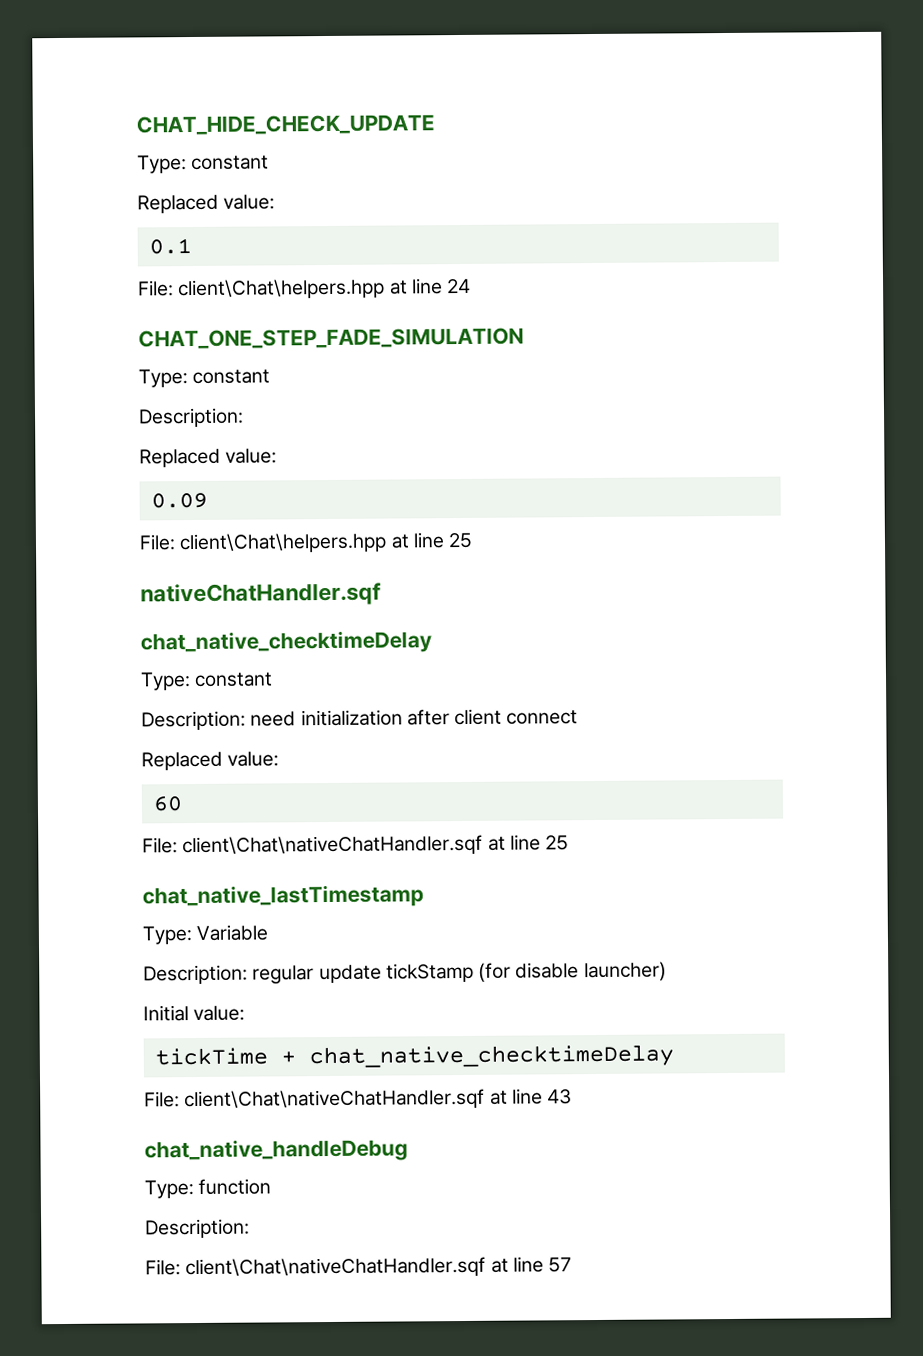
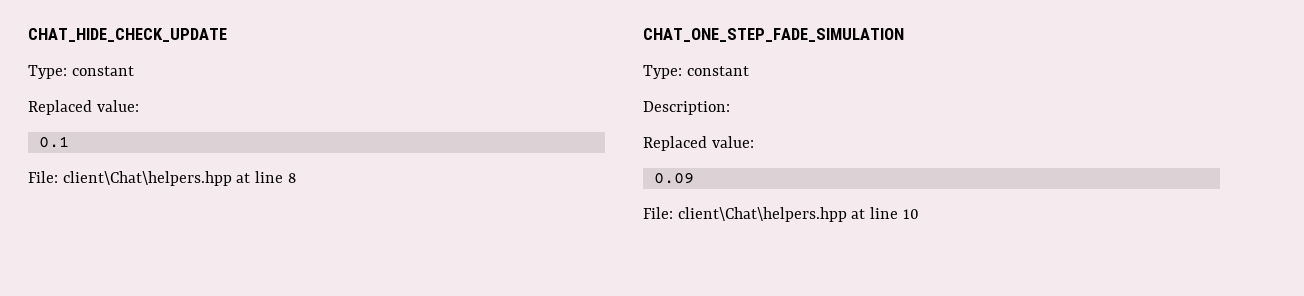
[447,278,472,294] 24 -> [287,173,296,183] 8
[448,532,474,549] [140,582,381,607] [140,630,432,655] [140,672,274,691] [141,708,579,731] [141,751,280,771] [152,796,182,812] [142,834,570,857] [142,884,424,909] [142,924,269,945] [143,961,667,985] [143,1005,246,1022] [154,1044,674,1069] [144,1088,573,1111] [144,1138,408,1163] [144,1178,272,1199] [145,1218,250,1239] [145,1256,573,1279] 25 // nativeChatHandler.sqf // chat_native_checktimeDelay // Type: constant // Description: need initialization after client connect // Replaced value: // 60 // File: client\Chat\nativeChatHandler.sqf at line 25 // chat_native_lastTimestamp // Type: Variable // Description: regular update tickStamp (for disable launcher) // Initial value: // tickTime + chat_native_checktimeDelay // File: client\Chat\nativeChatHandler.sqf at line 43 // chat_native_handleDebug // Type: function // Description: // File: client\Chat\nativeChatHandler.sqf at line 57 -> [902,209,919,219] 10

